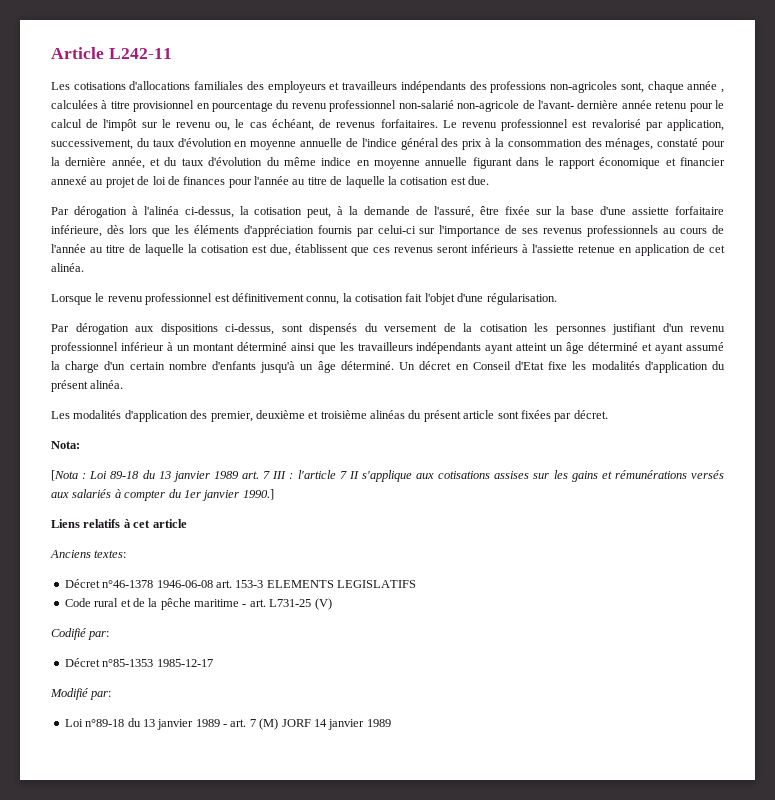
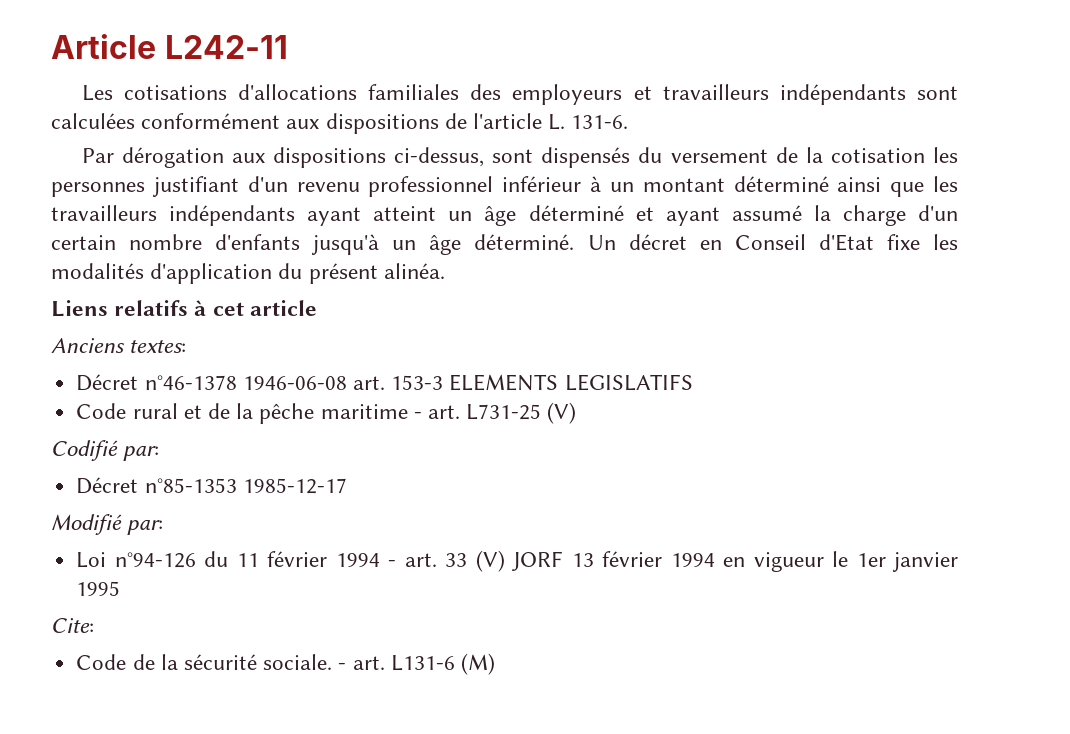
[469,81,725,93] [51,100,724,112] [51,119,725,131] [51,138,725,150] [51,157,725,169] [51,176,489,188] [51,206,724,218] [51,225,725,237] [51,244,725,256] [51,263,84,272] [51,293,557,305] des professions non-agricoles sont, chaque année , calculées à titre provisionnel en pourcentage du revenu professionnel non-salarié non-agricole de l'avant- dernière année retenu pour le calcul de l'impôt sur le revenu ou, le cas échéant, de revenus forfaitaires. Le revenu professionnel est revalorisé par application, successivement, du taux d'évolution en moyenne annuelle de l'indice général des prix à la consommation des ménages, constaté pour la dernière année, et du taux d'évolution du même indice en moyenne annuelle figurant dans le rapport économique et financier annexé au projet de loi de finances pour l'année au titre de laquelle la cotisation est due. // Par dérogation à l'alinéa ci-dessus, la cotisation peut, à la demande de l'assuré, être fixée sur la base d'une assiette forfaitaire inférieure, dès lors que les éléments d'appréciation fournis par celui-ci sur l'importance de ses revenus professionnels au cours de l'année au titre de laquelle la cotisation est due, établissent que ces revenus seront inférieurs à l'assiette retenue en application de cet alinéa. // Lorsque le revenu professionnel est définitivement connu, la cotisation fait l'objet d'une régularisation. -> [917,86,958,100] [51,113,629,134] sont calculées conformément aux dispositions de l'article L. 131-6.
[51,410,608,422] [51,441,80,449] [51,470,724,482] [51,489,274,501] // Les modalités d'application des premier, deuxième et troisième alinéas du présent article sont fixées par décret. // Nota: // [Nota : Loi 89-18 du 13 janvier 1989 art. 7 III : l'article 7 II s'applique aux cotisations assises sur les gains et rémunérations versés aux salariés à compter du 1er janvier 1990.] -> (445, 271) none
[85,718,391,730] n°89-18 du 13 janvier 1989 - art. 7 (M) JORF 14 janvier 1989 -> [114,550,959,572] [76,581,121,596] [51,618,94,633] [76,653,495,675] n°94-126 du 11 février 1994 - art. 33 (V) JORF 13 février 1994 en vigueur le 1er janvier 1995 // Cite: // Code de la sécurité sociale. - art. L131-6 (M)

